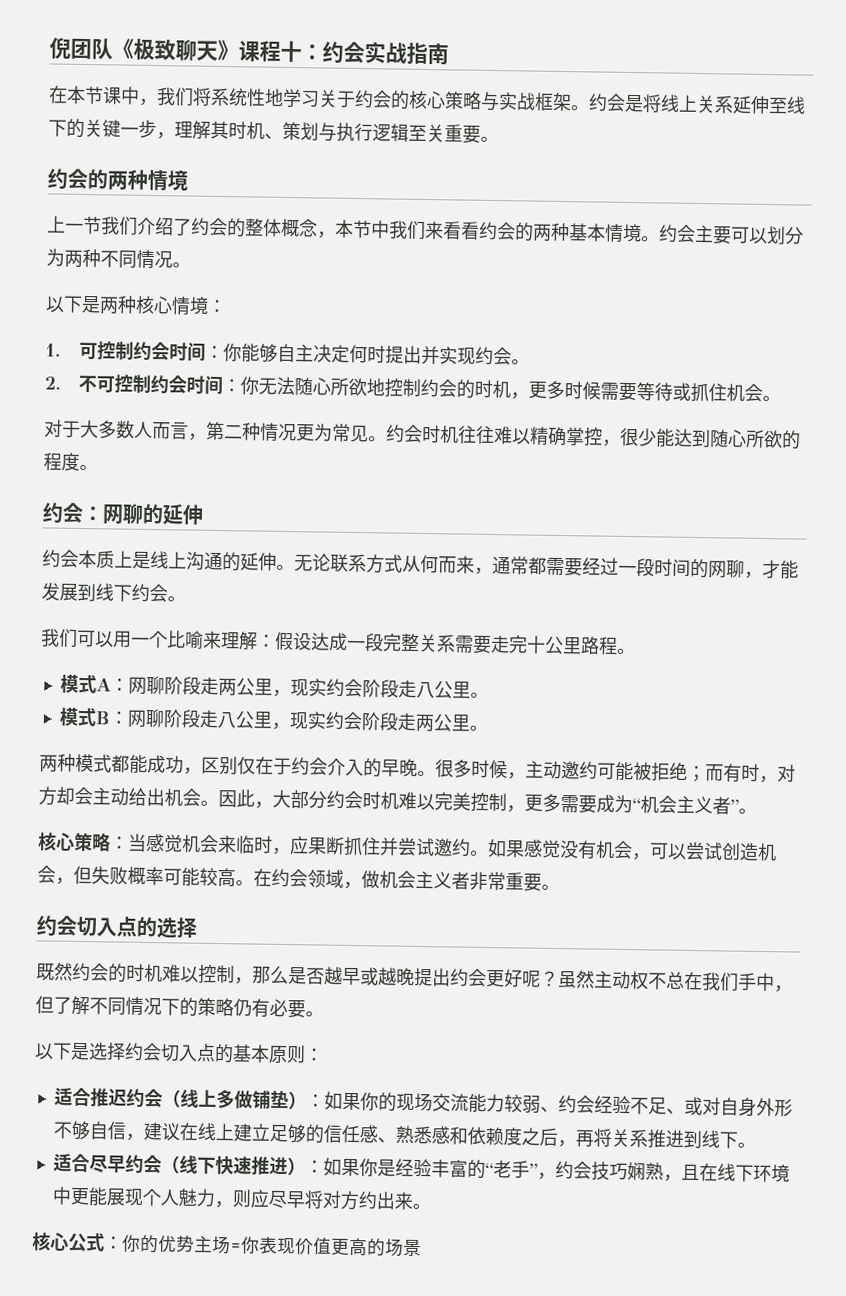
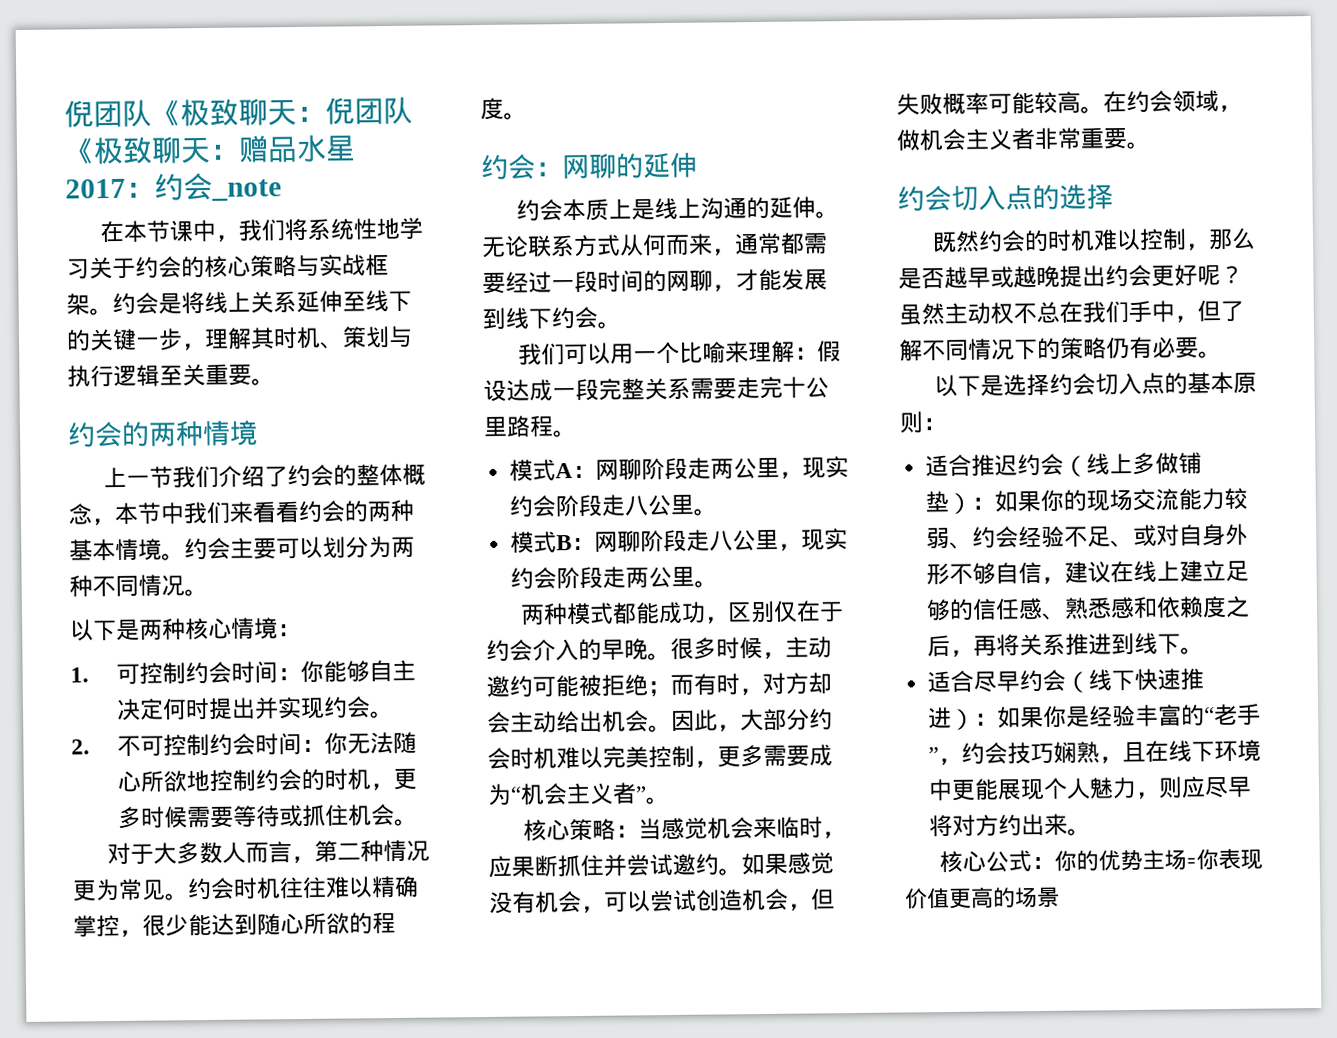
[49,37,449,65] 倪团队《极致聊天》课程十：约会实战指南 -> [64,96,413,128] [64,134,356,165] [65,172,282,201] 倪团队《极致聊天：倪团队《极致聊天：赠品水星2017：约会_note

